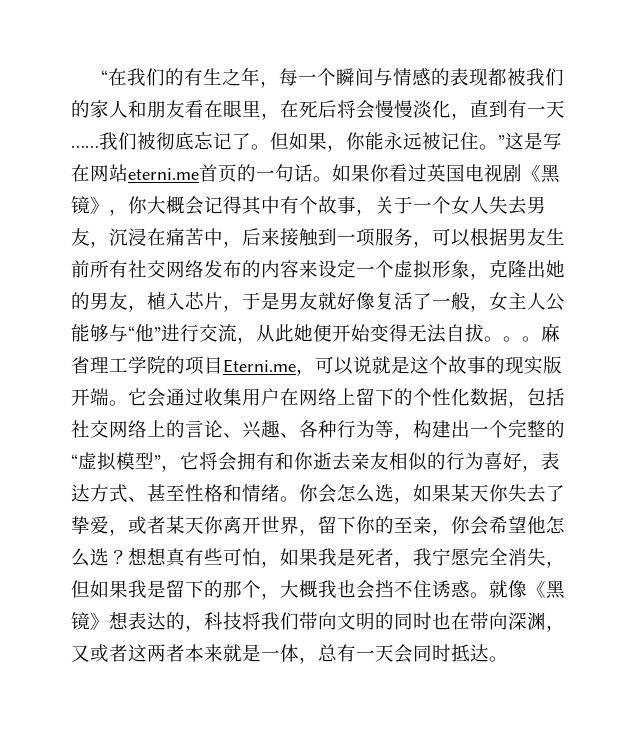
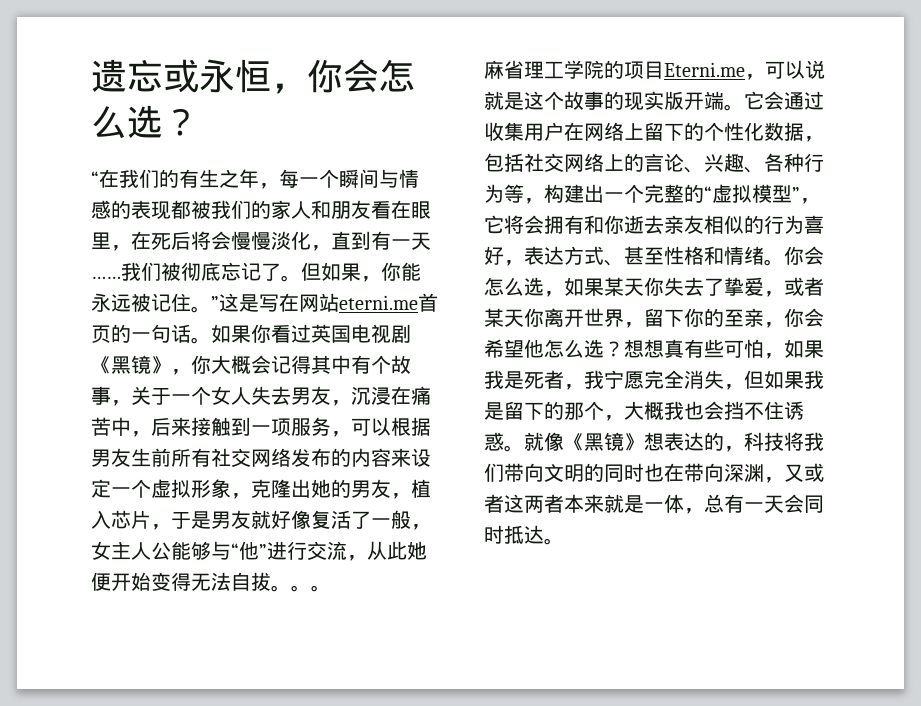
(100, 77) none -> [91,59,415,94] [91,105,199,139] 遗忘或永恒，你会怎么选？ //
(541, 339) none -> (331, 588) //

